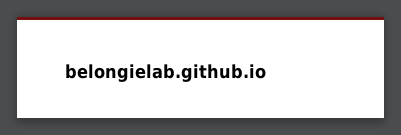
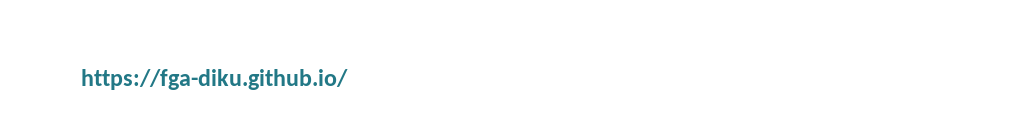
[65,64,266,82] belongielab.github.io -> [81,69,348,90] https://fga-diku.github.io/

